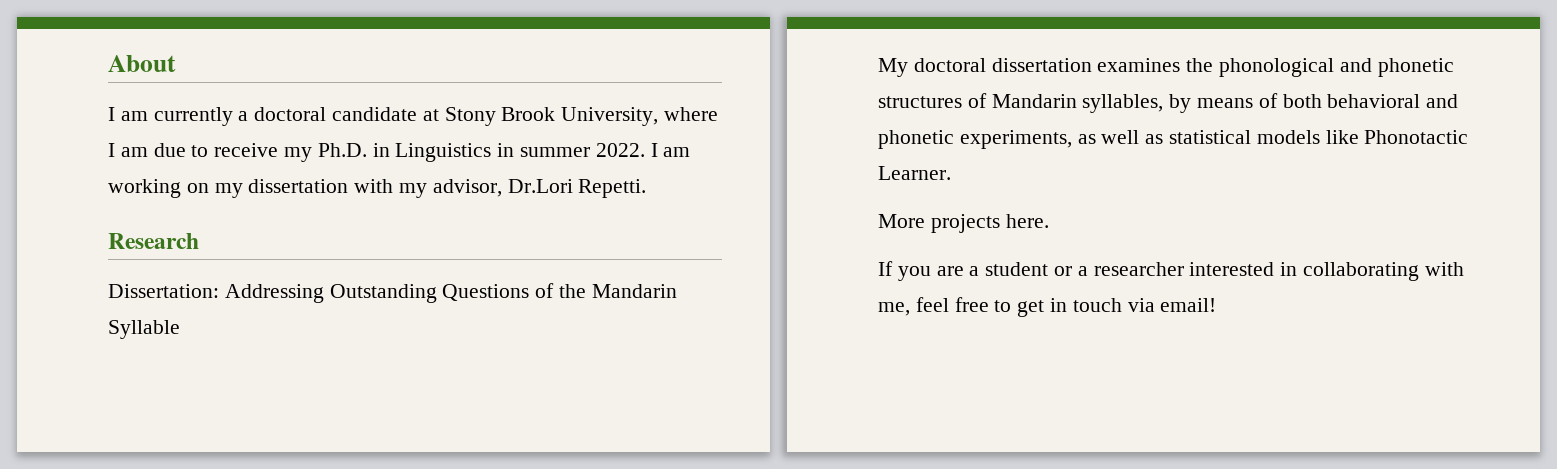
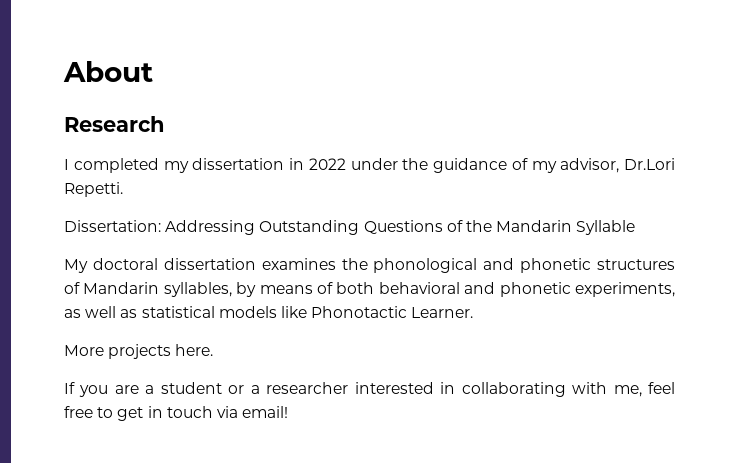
[108,107,719,126] [108,143,691,162] [108,179,394,198] // I am currently a doctoral candidate at Stony Brook University, where I am due to receive my Ph.D. in Linguistics in summer 2022. I am working on my dissertation with -> [64,116,165,132] [64,158,528,173] // Research // I completed my dissertation in 2022 under the guidance of
[108,233,199,249] // Research -> (123, 189) none

